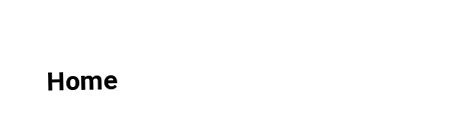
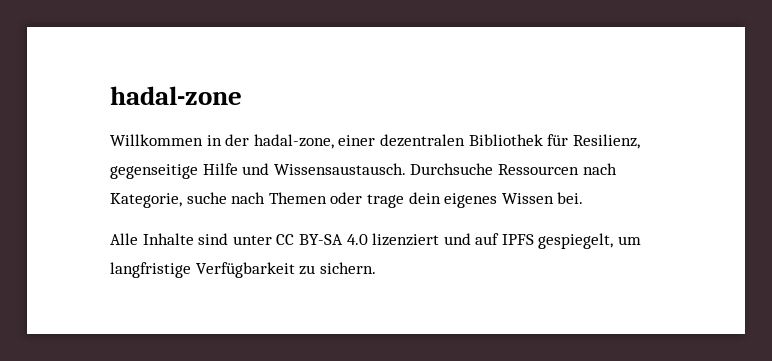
[46,71,118,91] Home -> [110,86,242,105] [110,134,640,149] [110,163,617,179] [110,192,584,208] [110,233,642,249] [110,262,376,278] hadal-zone // Willkommen in der hadal-zone, einer dezentralen Bibliothek für Resilienz, gegenseitige Hilfe und Wissensaustausch. Durchsuche Ressourcen nach Kategorie, suche nach Themen oder trage dein eigenes Wissen bei. // Alle Inhalte sind unter CC BY-SA 4.0 lizenziert und auf IPFS gespiegelt, um langfristige Verfügbarkeit zu sichern.

